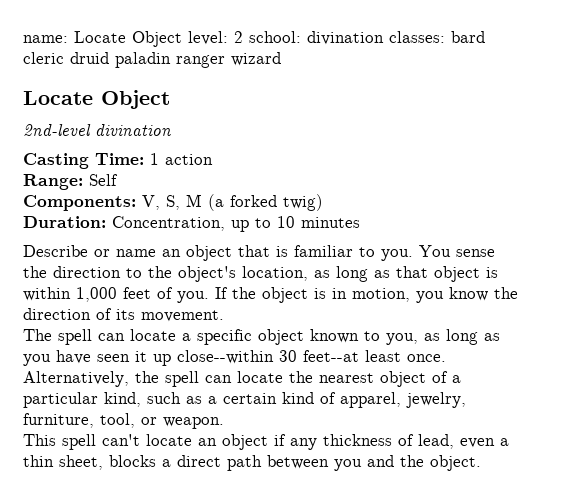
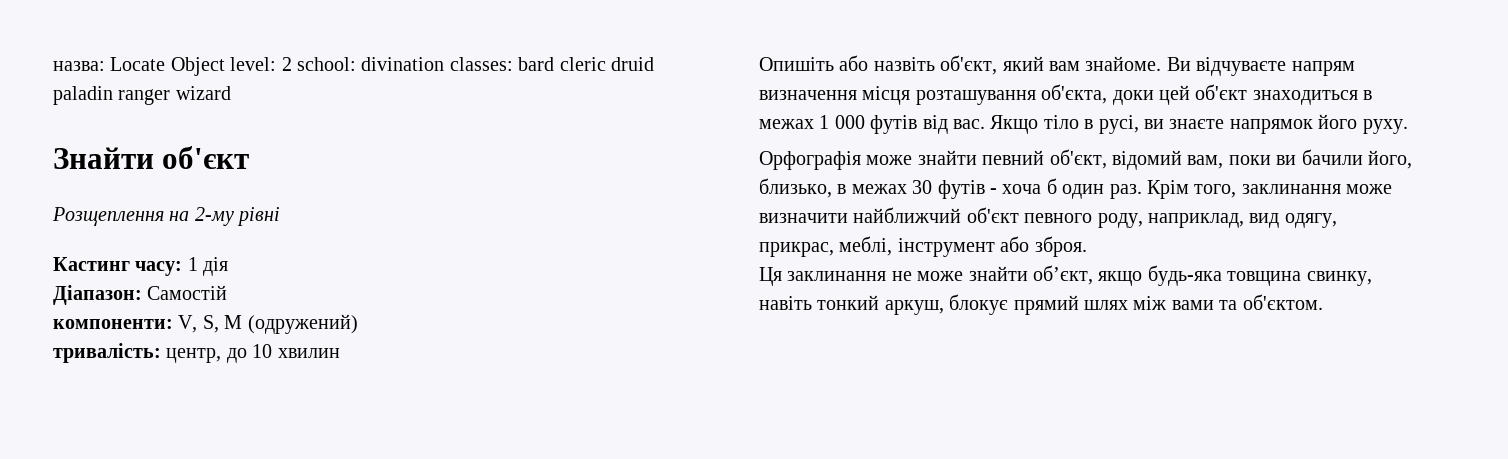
[23,35,68,43] name: -> [53,61,105,71] назва:
[23,90,170,109] [23,124,171,136] [23,153,213,169] [23,174,118,190] [23,194,323,211] [23,216,360,232] [23,245,495,261] [23,266,498,282] [23,287,518,303] [23,308,224,322] [23,329,500,345] [23,350,446,366] [23,371,461,387] [23,392,466,408] [23,413,224,429] [23,434,509,450] [23,455,481,471] Locate Object // 2nd-level divination // Casting Time: 1 action // Range: Self // Components: V, S, M (a forked twig) // Duration: Concentration, up to 10 minutes // Describe or name an object that is familiar to you. You sense the direction to the object's location, as long as that object is within 1,000 feet of you. If the object is in motion, you know the direction of its movement. // The spell can locate a specific object known to you, as long as you have seen it up close--within 30 feet--at least once. Alternatively, the spell can locate the nearest object of a particular kind, such as a certain kind of apparel, jewelry, furniture, tool, or weapon. // This spell can't locate an object if any thickness of lead, even a thin sheet, blocks a direct path between you and the object. -> [53,146,250,169] [52,207,281,226] [53,257,229,276] [53,285,228,305] [53,314,358,334] [53,343,340,363] [759,55,1355,76] [759,84,1373,105] [759,114,1408,134] [759,149,1412,170] [759,178,1393,199] [759,207,1337,228] [759,236,1087,257] [759,265,1372,286] [759,294,1323,315] Знайти об'єкт // Розщеплення на 2-му рівні // Кастинг часу: 1 дія // Діапазон: Самостій // компоненти: V, S, М (одружений) // тривалість: центр, до 10 хвилин // Опишіть або назвіть об'єкт, який вам знайоме. Ви відчуваєте напрям визначення місця розташування об'єкта, доки цей об'єкт знаходиться в межах 1 000 футів від вас. Якщо тіло в русі, ви знаєте напрямок його руху. // Орфографія може знайти певний об'єкт, відомий вам, поки ви бачили його, близько, в межах 30 футів - хоча б один раз. Крім того, заклинання може визначити найближчий об'єкт певного роду, наприклад, вид одягу, прикрас, меблі, інструмент або зброя. // Ця заклинання не може знайти об’єкт, якщо будь-яка товщина свинку, навіть тонкий аркуш, блокує прямий шлях між вами та об'єктом.

